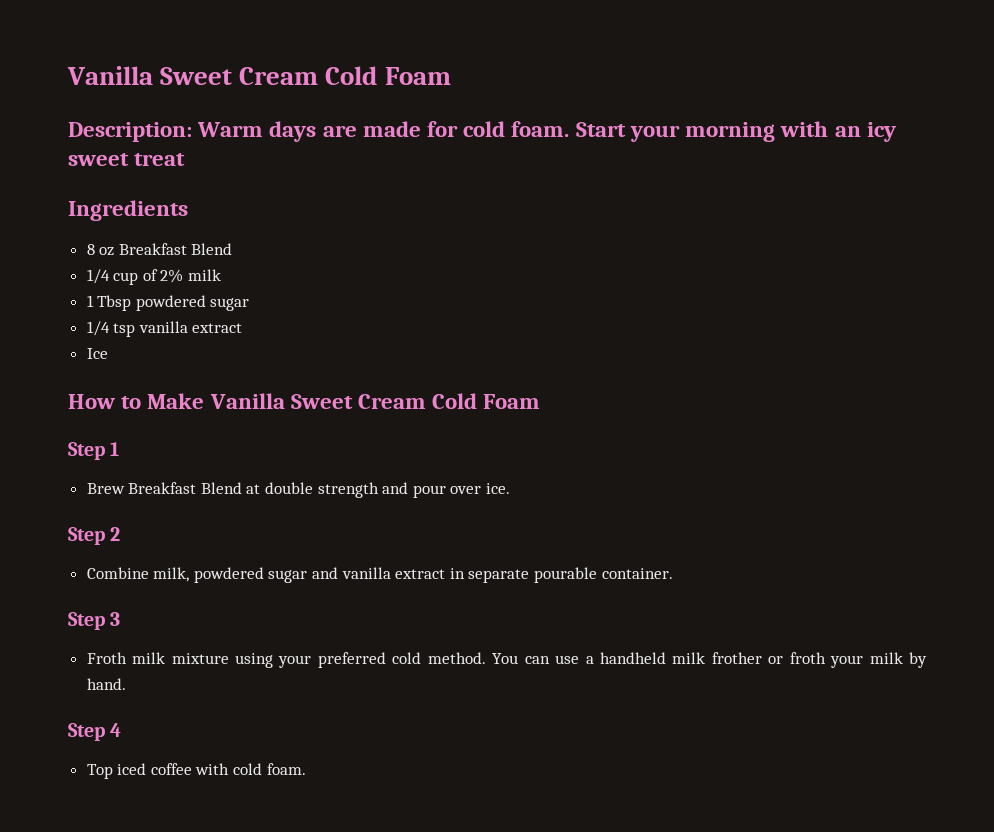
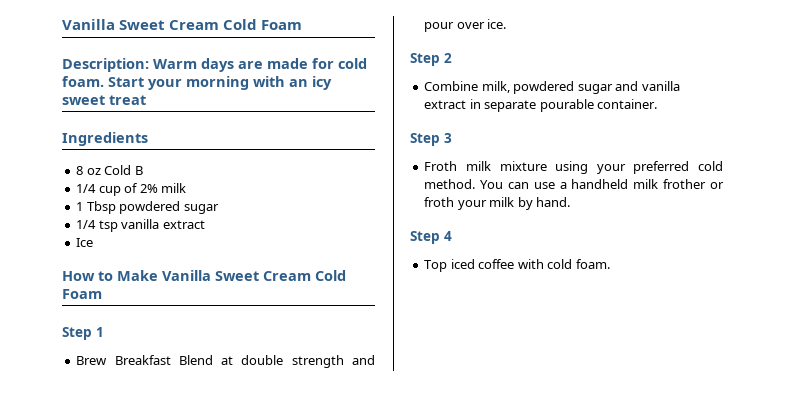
[118,243,233,255] Breakfast Blend -> [104,165,143,175] Cold B

